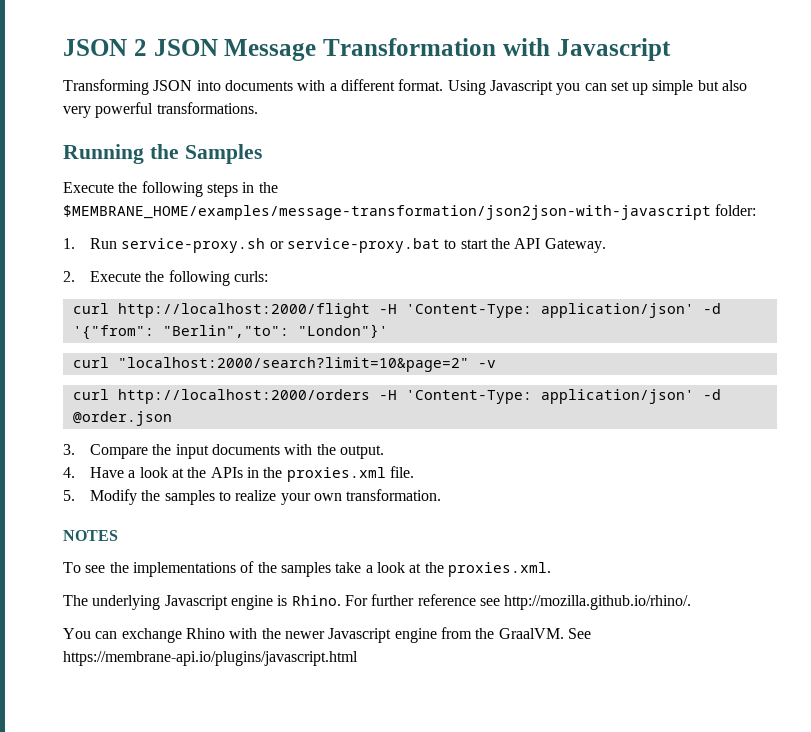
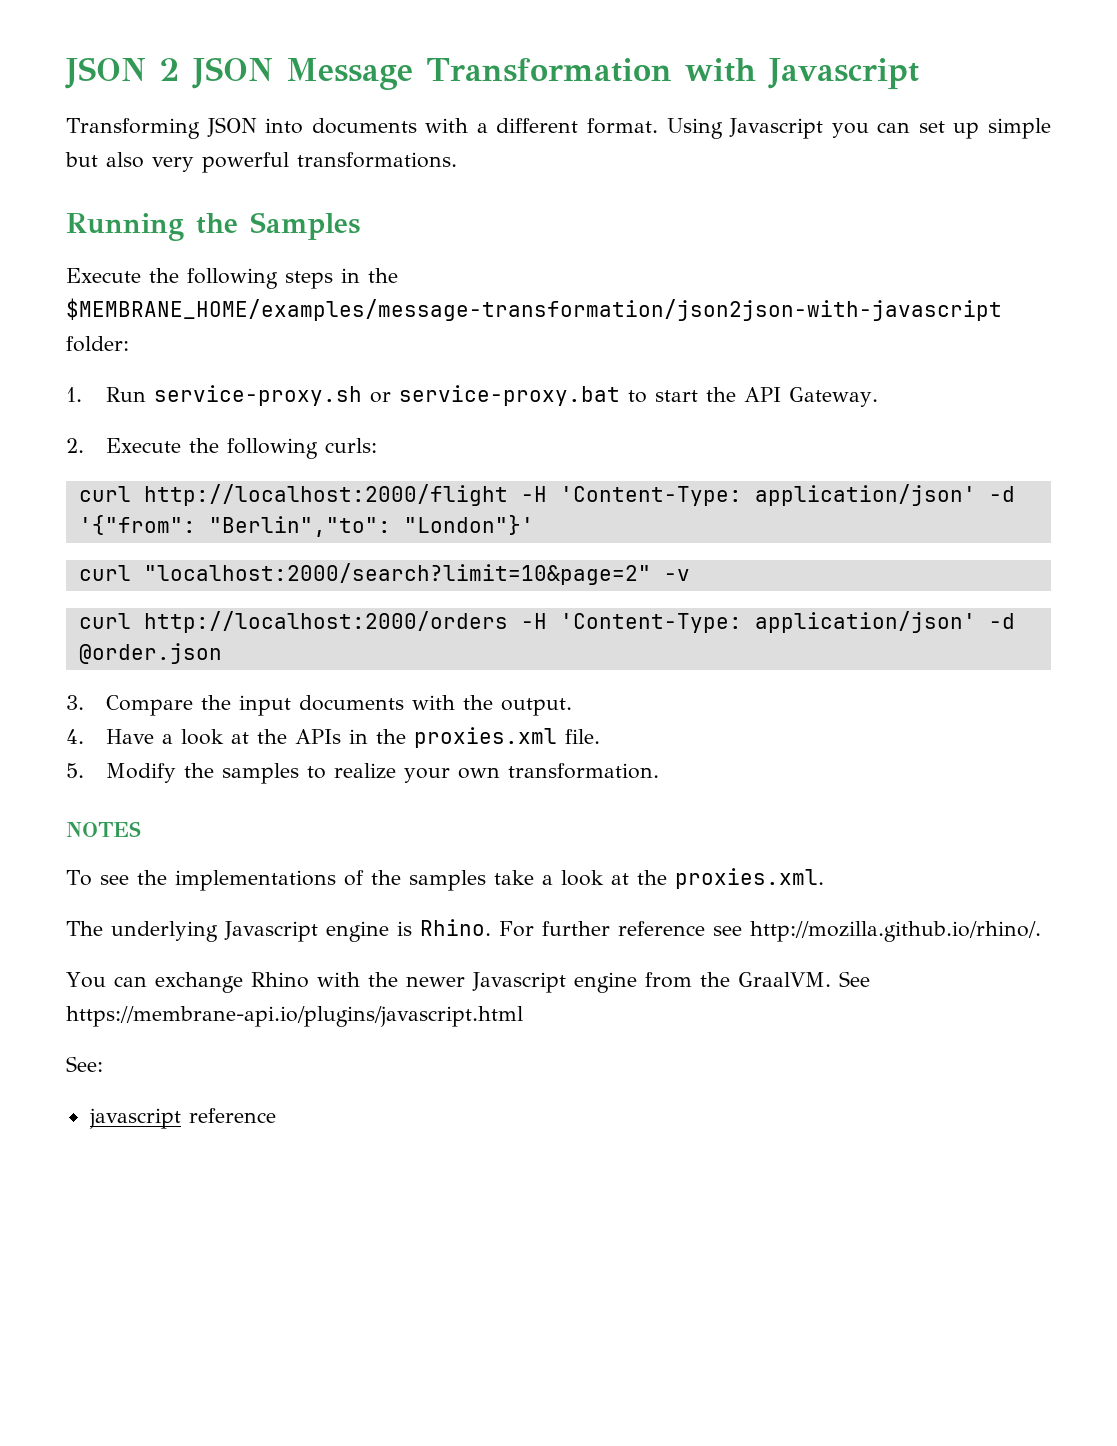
(358, 658) none -> [66,1056,103,1072] [88,1108,276,1129] // See: // javascript reference

